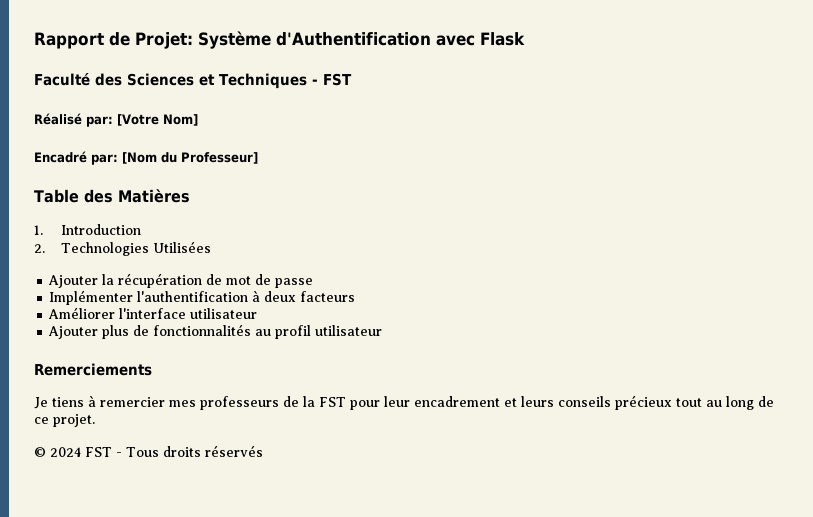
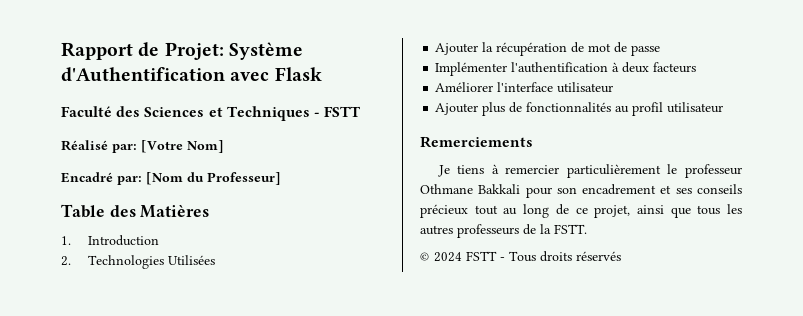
[322,73,352,86] FST -> [324,106,361,117] FSTT
[169,396,410,410] mes professeurs de la FST pour leur -> [566,164,742,178] [420,184,577,198] particulièrement le professeur Othmane Bakkali pour son
[521,396,554,407] leurs -> [675,188,692,194] ses
[53,414,95,427] projet. -> [594,204,742,218] [420,224,587,238] projet, ainsi que tous les autres professeurs de la FSTT.
[85,447,112,457] FST -> [466,251,497,261] FSTT

